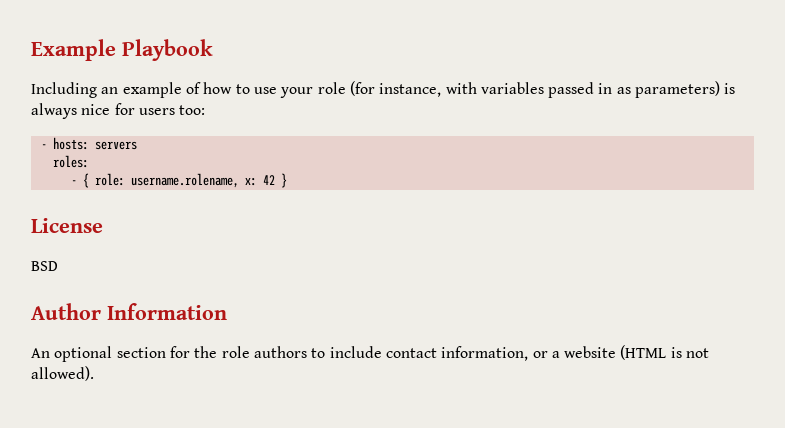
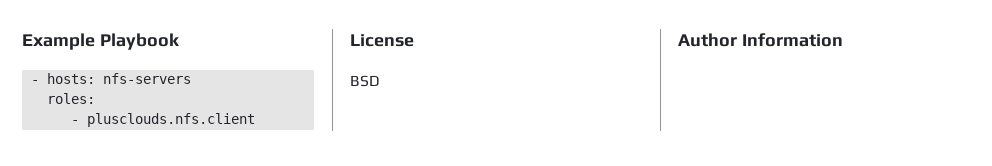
[31,81,736,98] [31,103,206,119] // Including an example of how to use your role (for instance, with variables passed in as parameters) is always nice for users too: -> (179, 41) none
[94,141,137,150] servers -> [103,73,192,84] nfs-servers
[82,173,287,188] [31,218,103,233] [31,261,58,271] [31,303,227,320] [31,345,710,362] [31,366,94,381] { role: username.rolename, x: 42 } // License // BSD // Author Information // An optional section for the role authors to include contact information, or a website (HTML is not allowed). -> [87,113,256,127] [350,34,414,47] [350,75,380,87] [678,33,843,47] plusclouds.nfs.client // License // BSD // Author Information

